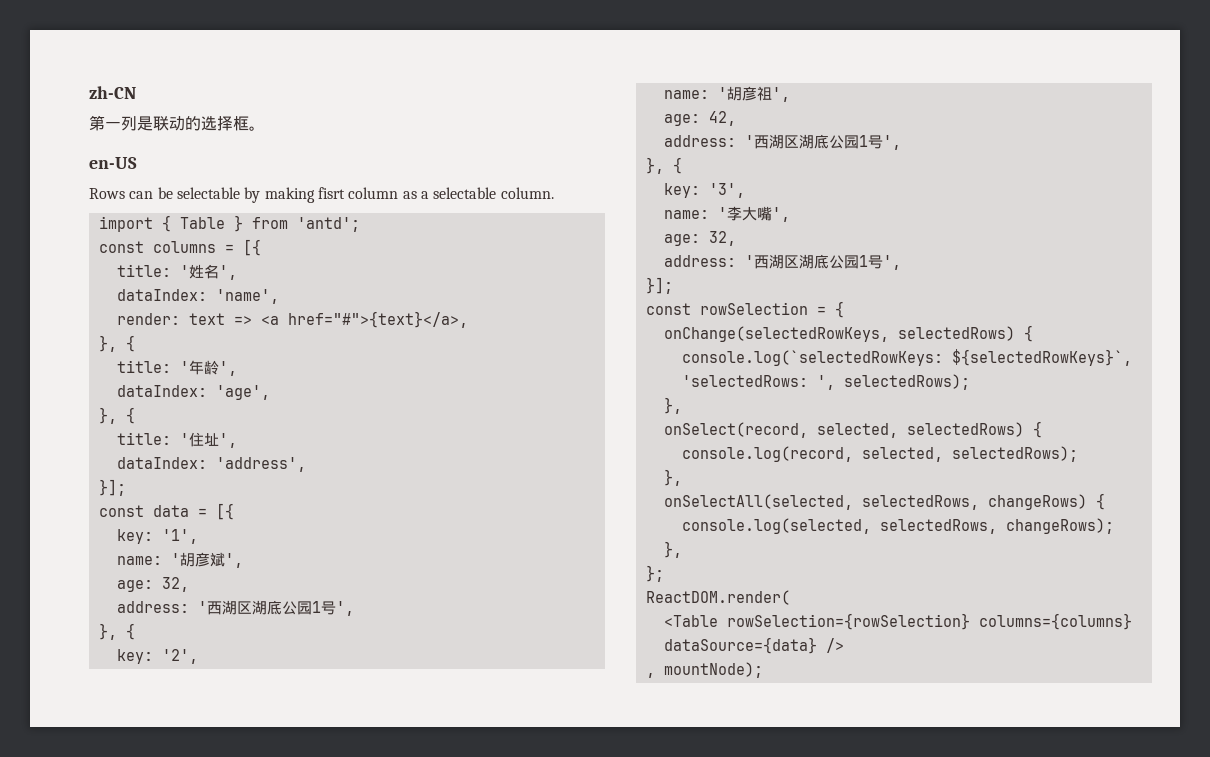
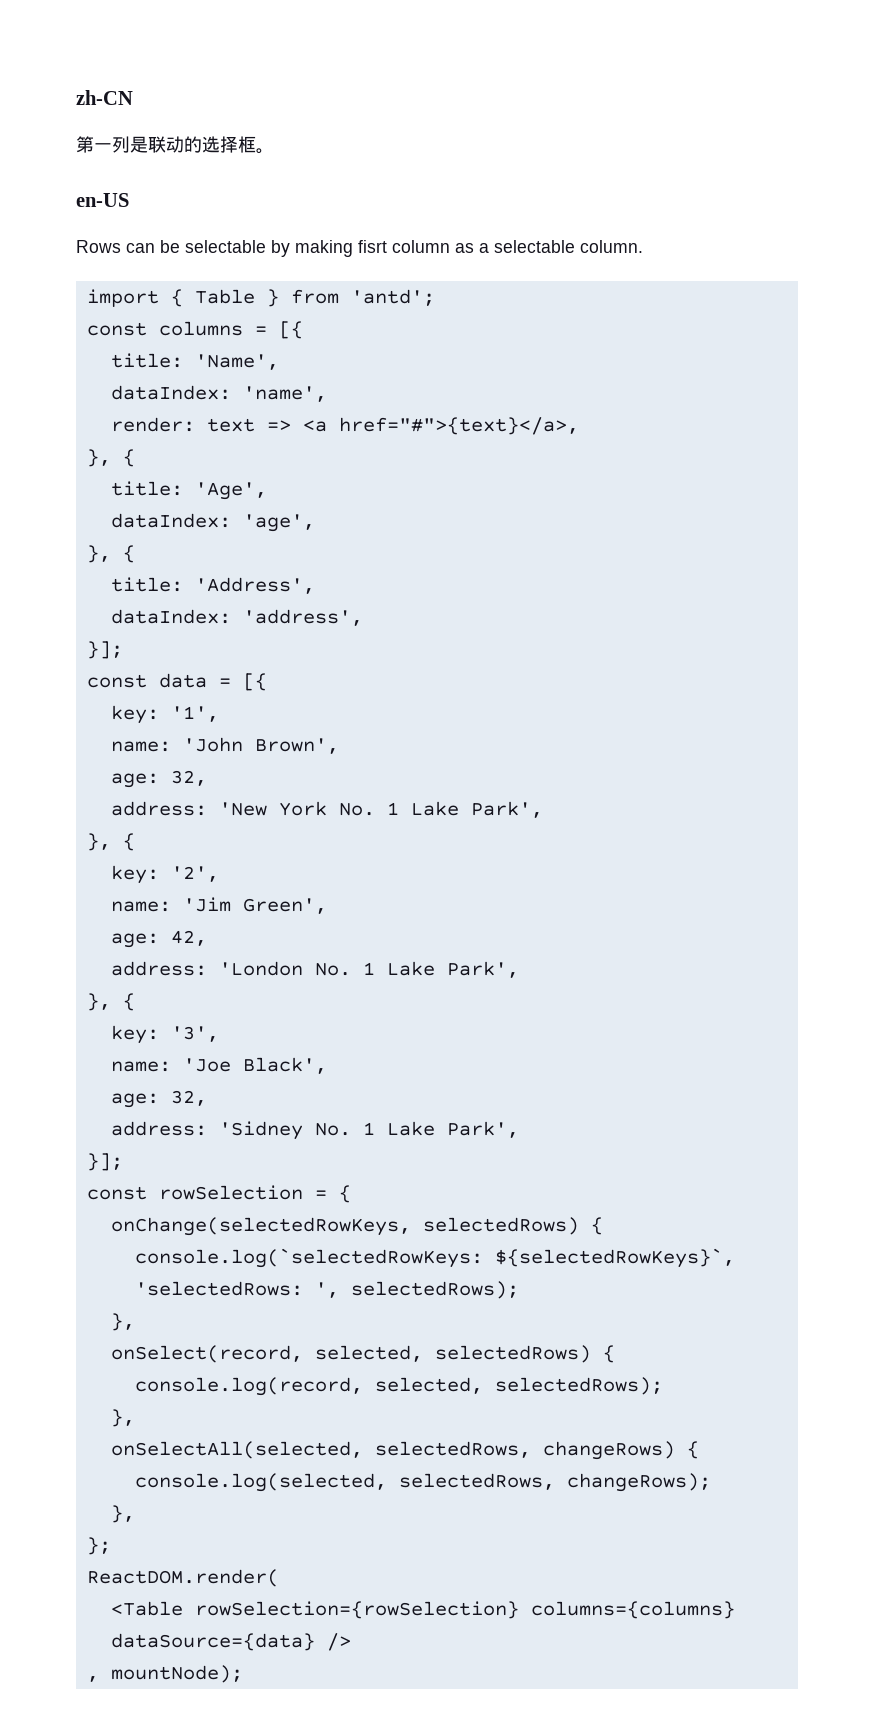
[179,264,237,280] '姓名', -> [194,354,279,370] 'Name',
[179,360,237,376] '年龄', -> [194,482,267,500] 'Age',
[179,432,237,448] '住址', -> [194,577,315,594] 'Address',
[170,552,243,568] [116,577,189,592] [116,600,354,616] '胡彦斌', // age: 32, // address: '西湖区湖底公园1号', -> [182,737,339,754] [110,770,207,788] [110,801,543,818] 'John Brown', // age: 32, // address: 'New York No. 1 Lake Park',
[717,86,790,102] '胡彦祖', -> [182,897,327,914] 'Jim Green',
[744,134,901,150] '西湖区湖底公园1号', -> [218,961,519,978] 'London No. 1 Lake Park',
[717,206,790,222] [663,231,736,246] [663,254,901,270] '李大嘴', // age: 32, // address: '西湖区湖底公园1号', -> [182,1057,327,1074] [110,1090,207,1108] [110,1121,519,1140] 'Joe Black', // age: 32, // address: 'Sidney No. 1 Lake Park',

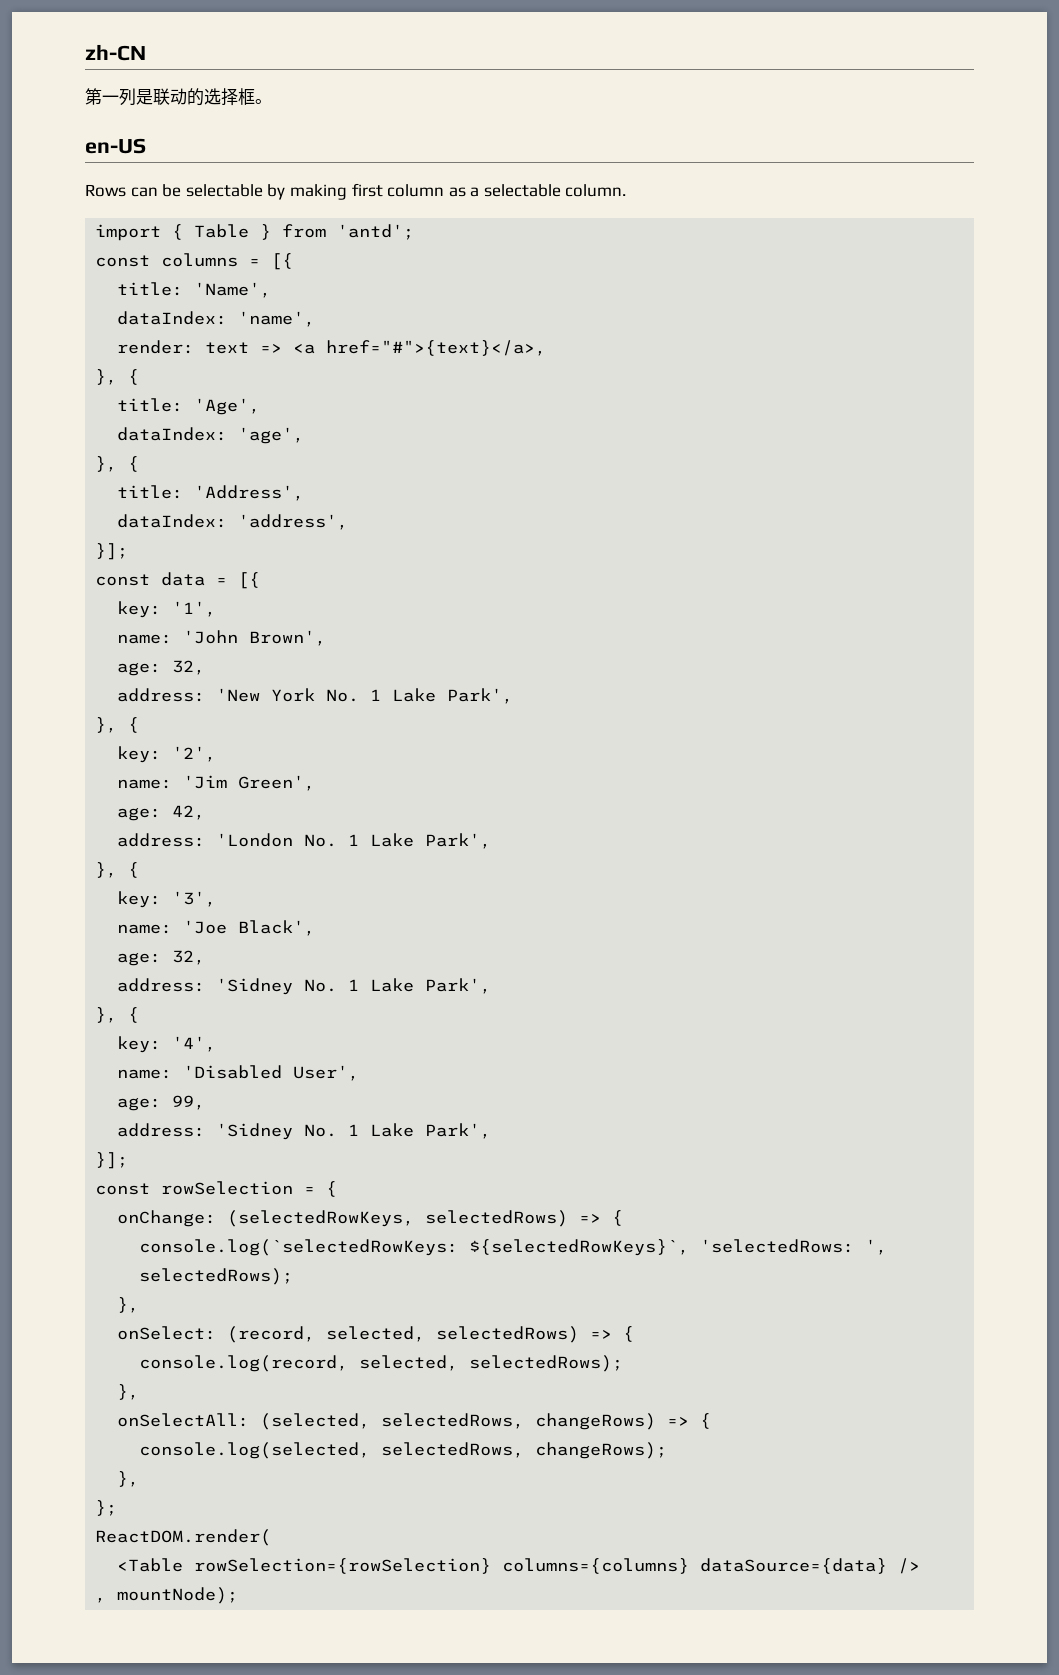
[358,240,387,253] fisrt -> [351,183,383,197] first
(519, 1129) none -> [95,1007,140,1023] [117,1036,217,1053] [117,1065,360,1081] [117,1095,206,1111] [117,1123,492,1140] // }, { // key: '4', // name: 'Disabled User', // age: 99, // address: 'Sidney No. 1 Lake Park',
[110,1217,579,1236] onChange(selectedRowKeys, selectedRows) -> [117,1210,602,1227] onChange: (selectedRowKeys, selectedRows) =>
[110,1345,303,1363] onSelect(record, -> [117,1326,316,1343] onSelect: (record,
(591, 1354) none -> [590,1330,613,1339] =>
[110,1441,363,1459] onSelectAll(selected, -> [117,1413,371,1430] onSelectAll: (selected,
(675, 1450) none -> [667,1417,690,1426] =>

